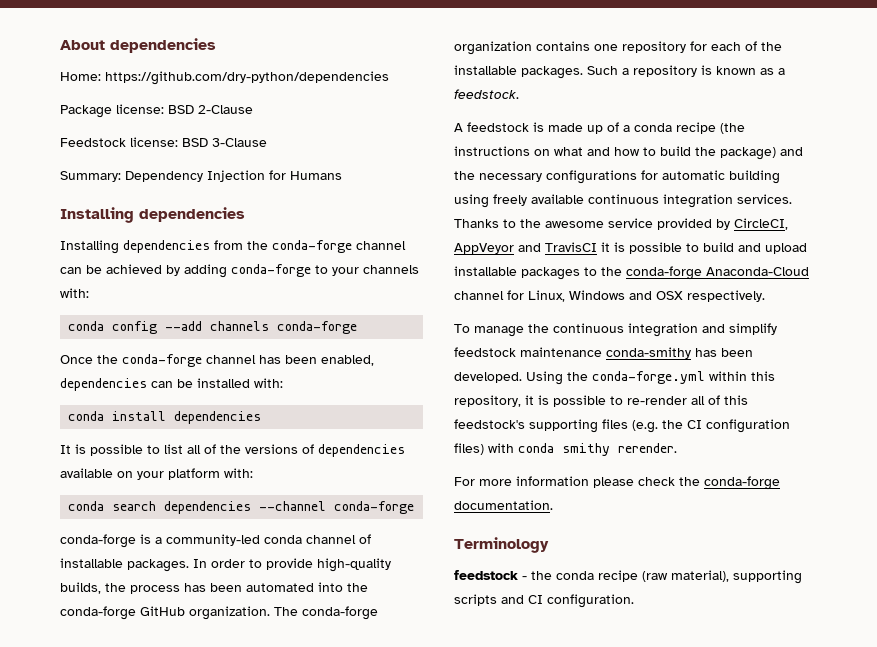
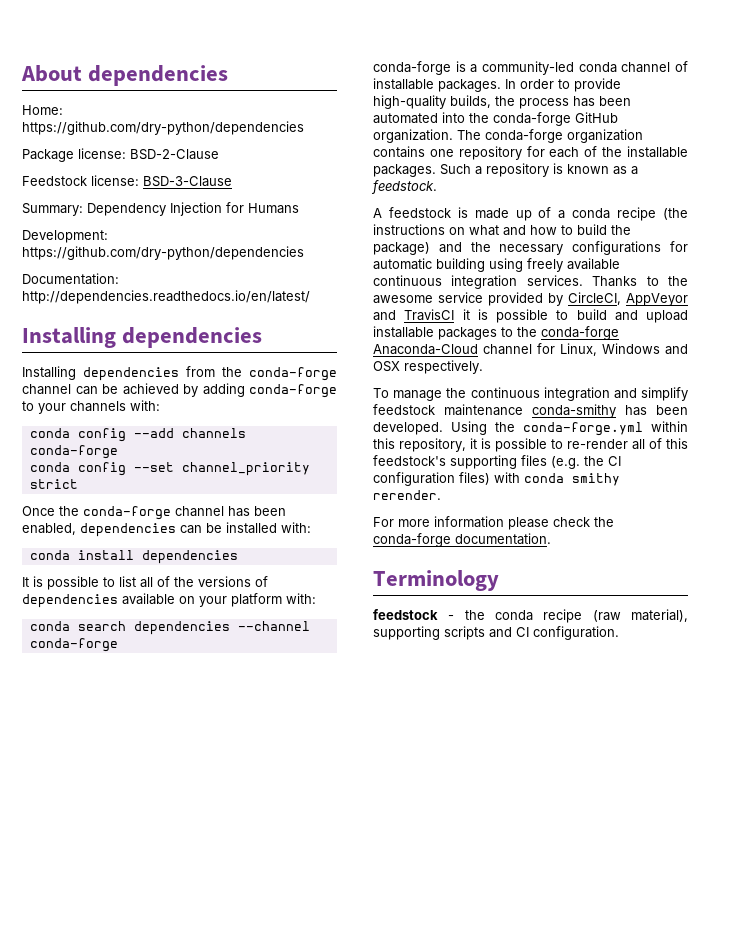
[168,105,253,114] BSD 2-Clause -> [130,149,219,160] BSD-2-Clause
[182,138,267,147] BSD 3-Clause -> [143,176,232,187] BSD-3-Clause
(342, 175) none -> [22,230,108,243] [22,246,304,260] [22,273,119,285] [22,290,310,304] // Development: https://github.com/dry-python/dependencies // Documentation: http://dependencies.readthedocs.io/en/latest/
(358, 327) none -> [29,462,310,476] [29,479,78,489] // conda config --set channel_priority strict

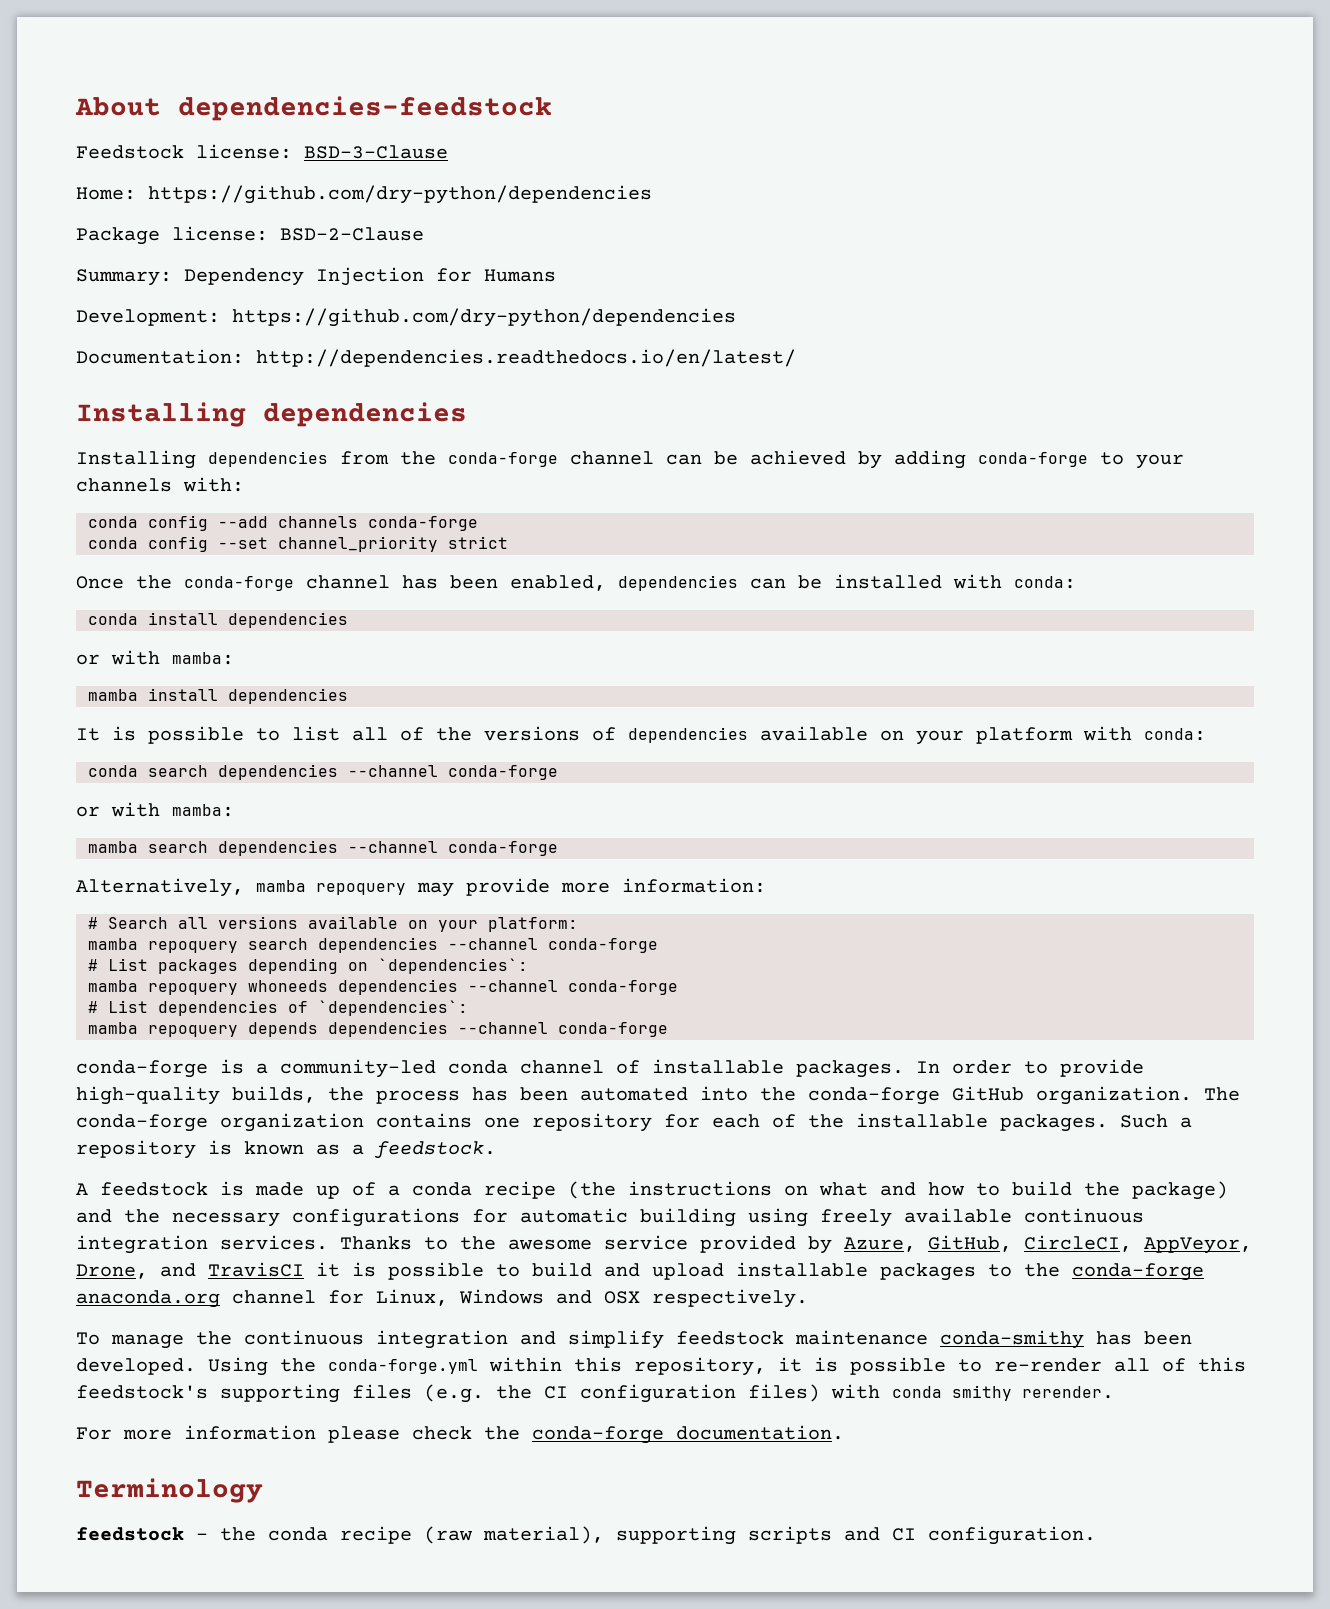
[88,65,229,86] dependencies -> [178,96,552,121] [76,144,448,159] dependencies-feedstock // Feedstock license: BSD-3-Clause
[22,175,232,187] // Feedstock license: BSD-3-Clause -> (424, 234) none
[281,522,311,533] with: -> [953,574,1076,589] with conda:
(238, 557) none -> [76,650,234,665] [88,688,348,704] // or with mamba: // mamba install dependencies
[286,593,316,604] with: -> [1083,726,1206,741] with conda:
(118, 645) none -> [76,802,234,817] [88,840,558,856] [76,878,766,897] [88,916,578,932] [88,937,658,953] [88,958,528,974] [88,979,678,995] [88,1000,468,1016] [88,1021,668,1037] // or with mamba: // mamba search dependencies --channel conda-forge // Alternatively, mamba repoquery may provide more information: // # Search all versions available on your platform: // mamba repoquery search dependencies --channel conda-forge // # List packages depending on `dependencies`: // mamba repoquery whoneeds dependencies --channel conda-forge // # List dependencies of `dependencies`: // mamba repoquery depends dependencies --channel conda-forge
[568,292,688,306] CircleCI, AppVeyor -> [844,1235,1252,1254] [76,1264,148,1279] Azure, GitHub, CircleCI, AppVeyor, Drone,
[373,344,478,355] Anaconda-Cloud -> [76,1290,220,1308] anaconda.org

